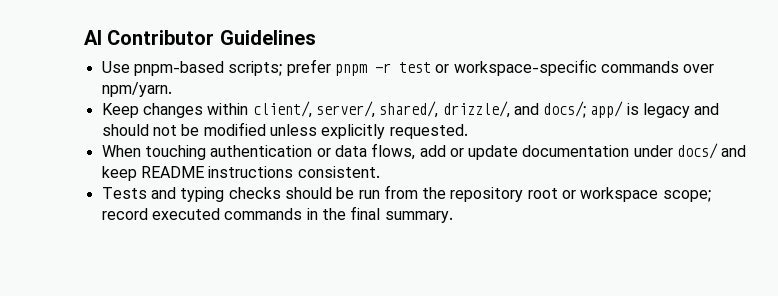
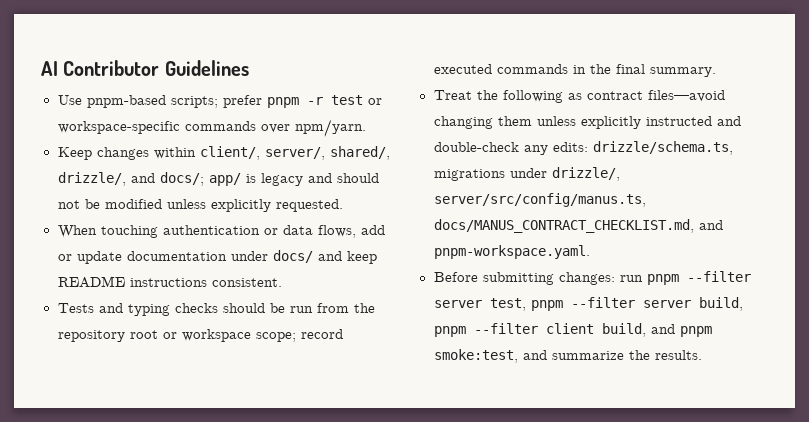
(453, 217) none -> [433,90,725,103] [433,116,741,129] [433,141,733,155] [433,167,620,181] [433,193,646,207] [433,219,723,233] [433,245,590,259] [433,271,751,285] [433,297,743,311] [433,323,712,337] [433,349,702,363] // Treat the following as contract files—avoid changing them unless explicitly instructed and double-check any edits: drizzle/schema.ts, migrations under drizzle/, server/src/config/manus.ts, docs/MANUS_CONTRACT_CHECKLIST.md, and pnpm-workspace.yaml. // Before submitting changes: run pnpm --filter server test, pnpm --filter server build, pnpm --filter client build, and pnpm smoke:test, and summarize the results.

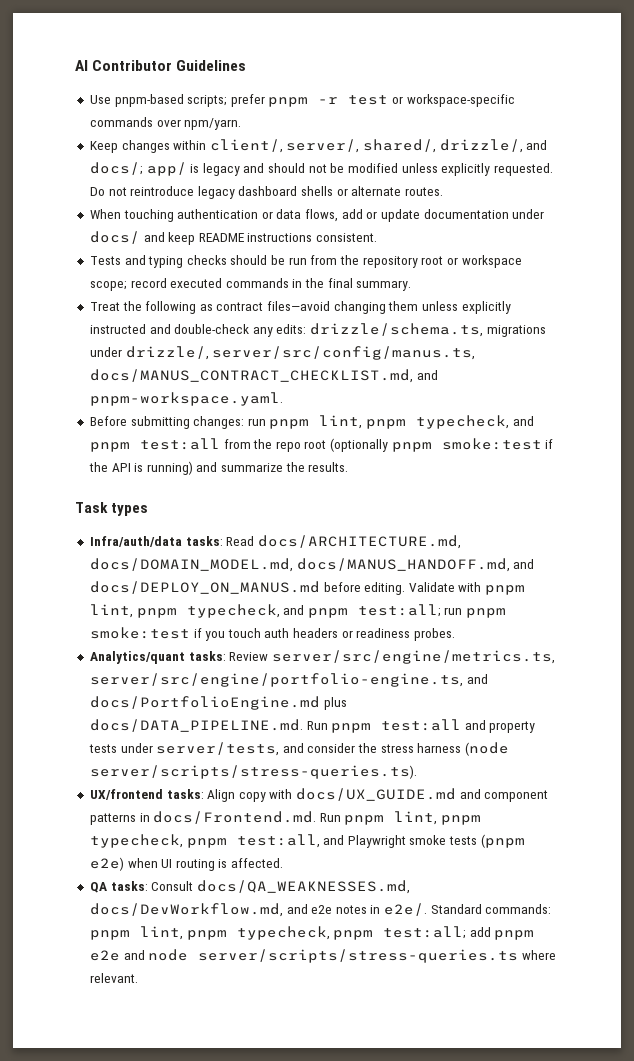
(343, 205) none -> [89,186,444,199] Do not reintroduce legacy dashboard shells or alternate routes.
[686,271,751,282] [433,297,743,311] [433,323,712,337] [433,349,702,363] --filter server test, pnpm --filter server build, pnpm --filter client build, and pnpm smoke:test, and summarize the results. -> [319,415,534,429] [89,438,554,452] [88,461,349,475] [75,502,149,516] [89,535,461,549] [89,558,535,572] [89,581,526,595] [89,604,507,618] [89,627,456,641] [89,650,555,664] [89,673,488,687] [89,696,347,710] [89,719,536,733] [88,742,510,756] [89,765,417,779] [89,788,549,802] [89,811,482,825] [89,834,525,848] [89,857,284,871] [89,880,410,894] [89,903,552,917] [89,926,535,940] [89,949,556,963] [89,973,138,983] lint, pnpm typecheck, and pnpm test:all from the repo root (optionally pnpm smoke:test if the API is running) and summarize the results. // Task types // Infra/auth/data tasks: Read docs/ARCHITECTURE.md, docs/DOMAIN_MODEL.md, docs/MANUS_HANDOFF.md, and docs/DEPLOY_ON_MANUS.md before editing. Validate with pnpm lint, pnpm typecheck, and pnpm test:all; run pnpm smoke:test if you touch auth headers or readiness probes. // Analytics/quant tasks: Review server/src/engine/metrics.ts, server/src/engine/portfolio-engine.ts, and docs/PortfolioEngine.md plus docs/DATA_PIPELINE.md. Run pnpm test:all and property tests under server/tests, and consider the stress harness (node server/scripts/stress-queries.ts). // UX/frontend tasks: Align copy with docs/UX_GUIDE.md and component patterns in docs/Frontend.md. Run pnpm lint, pnpm typecheck, pnpm test:all, and Playwright smoke tests (pnpm e2e) when UI routing is affected. // QA tasks: Consult docs/QA_WEAKNESSES.md, docs/DevWorkflow.md, and e2e notes in e2e/. Standard commands: pnpm lint, pnpm typecheck, pnpm test:all; add pnpm e2e and node server/scripts/stress-queries.ts where relevant.

